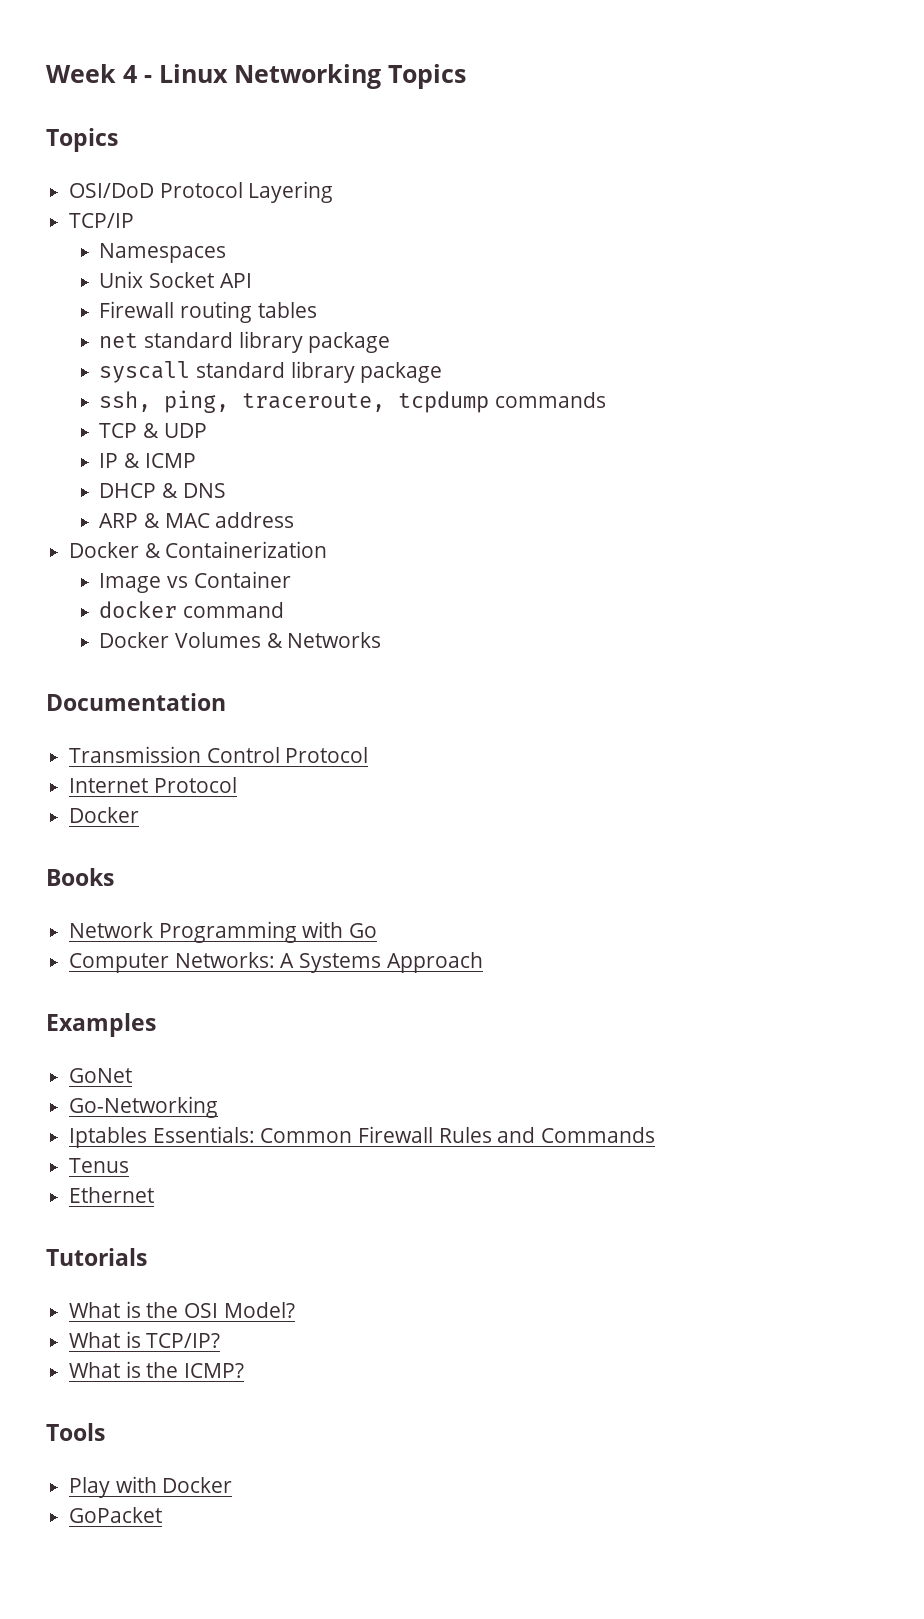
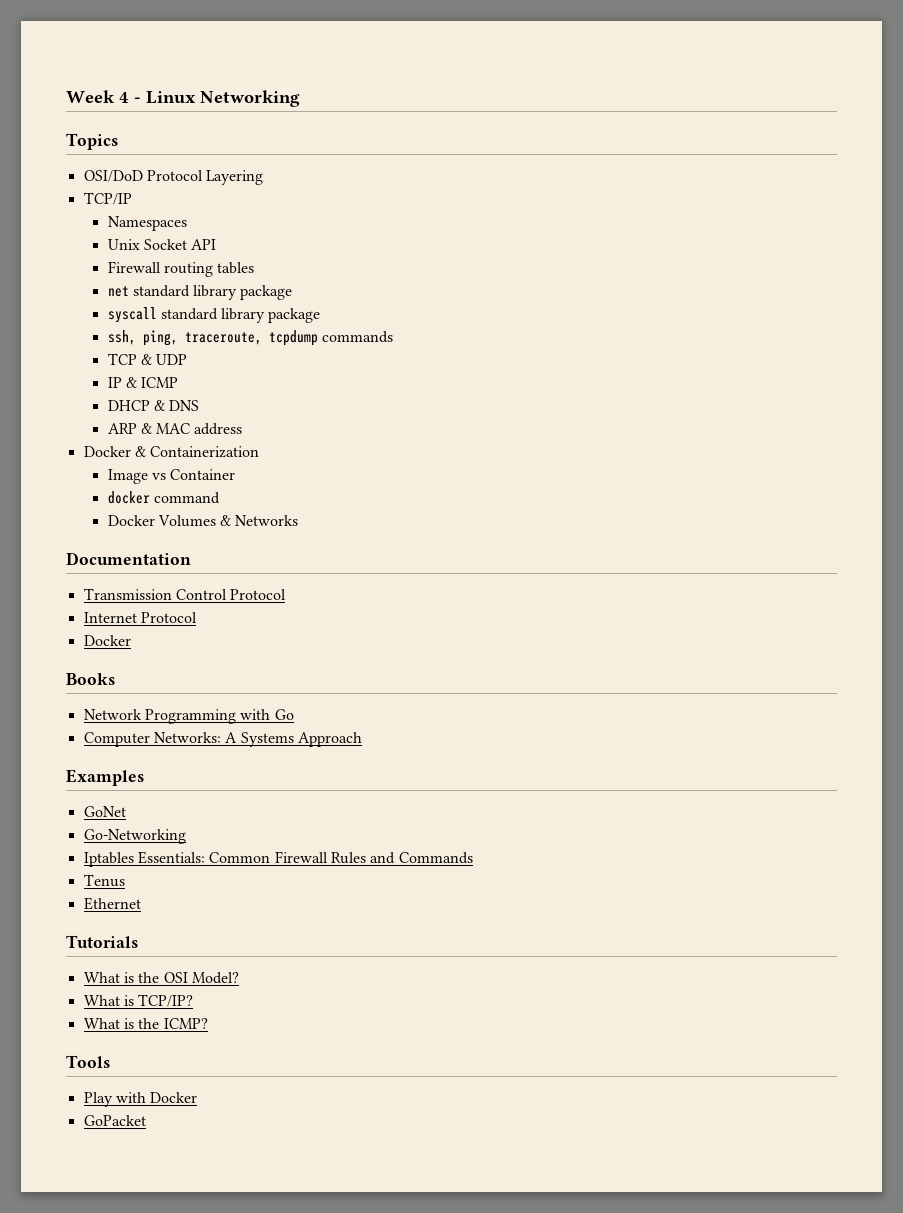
[388,64,466,89] Topics -> (300, 98) none

